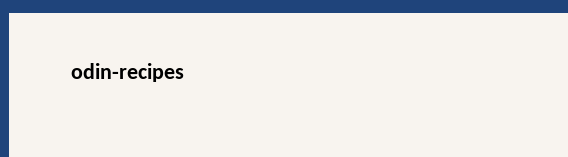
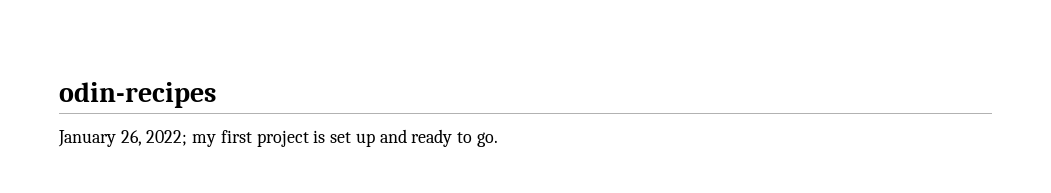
(184, 72) none -> [58,129,498,147] // January 26, 2022; my first project is set up and ready to go.

